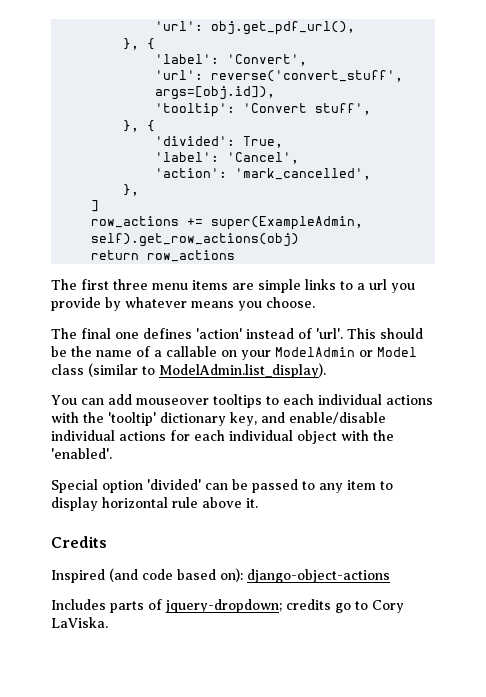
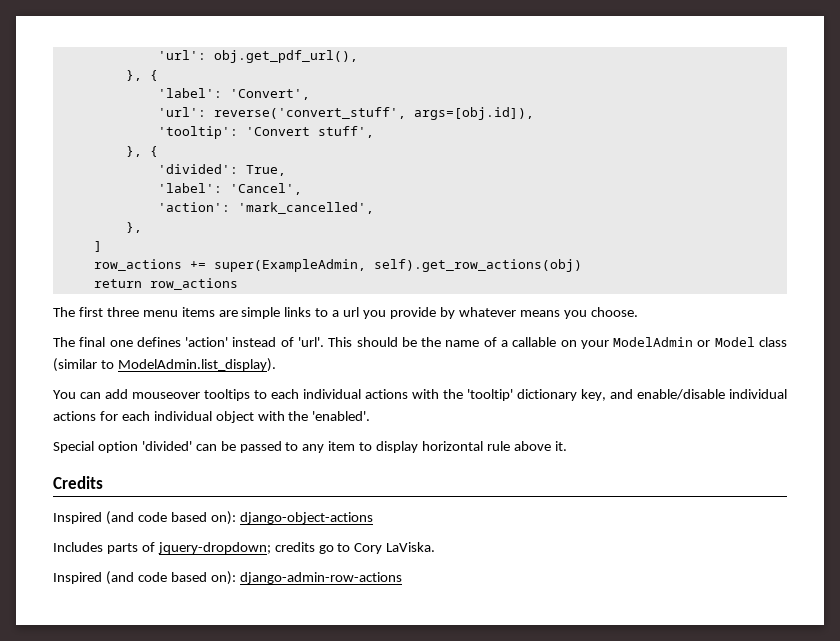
(108, 622) none -> [53,571,402,585] // Inspired (and code based on): django-admin-row-actions

